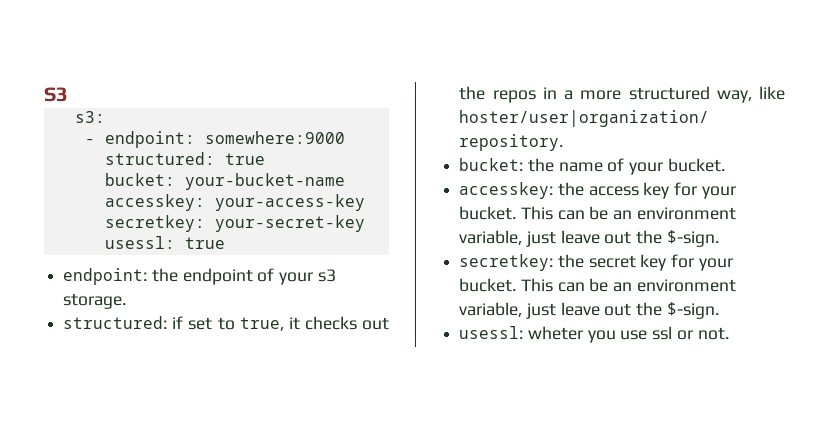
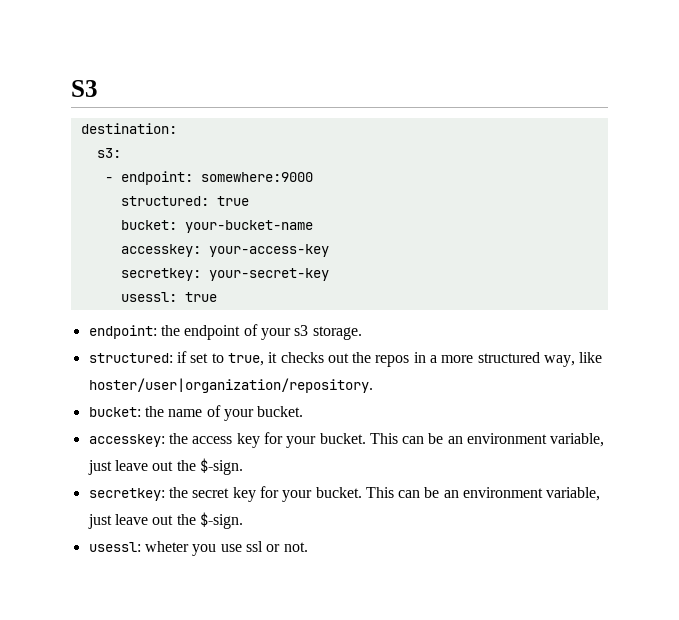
(68, 94) none -> [80,123,177,134] // destination:

